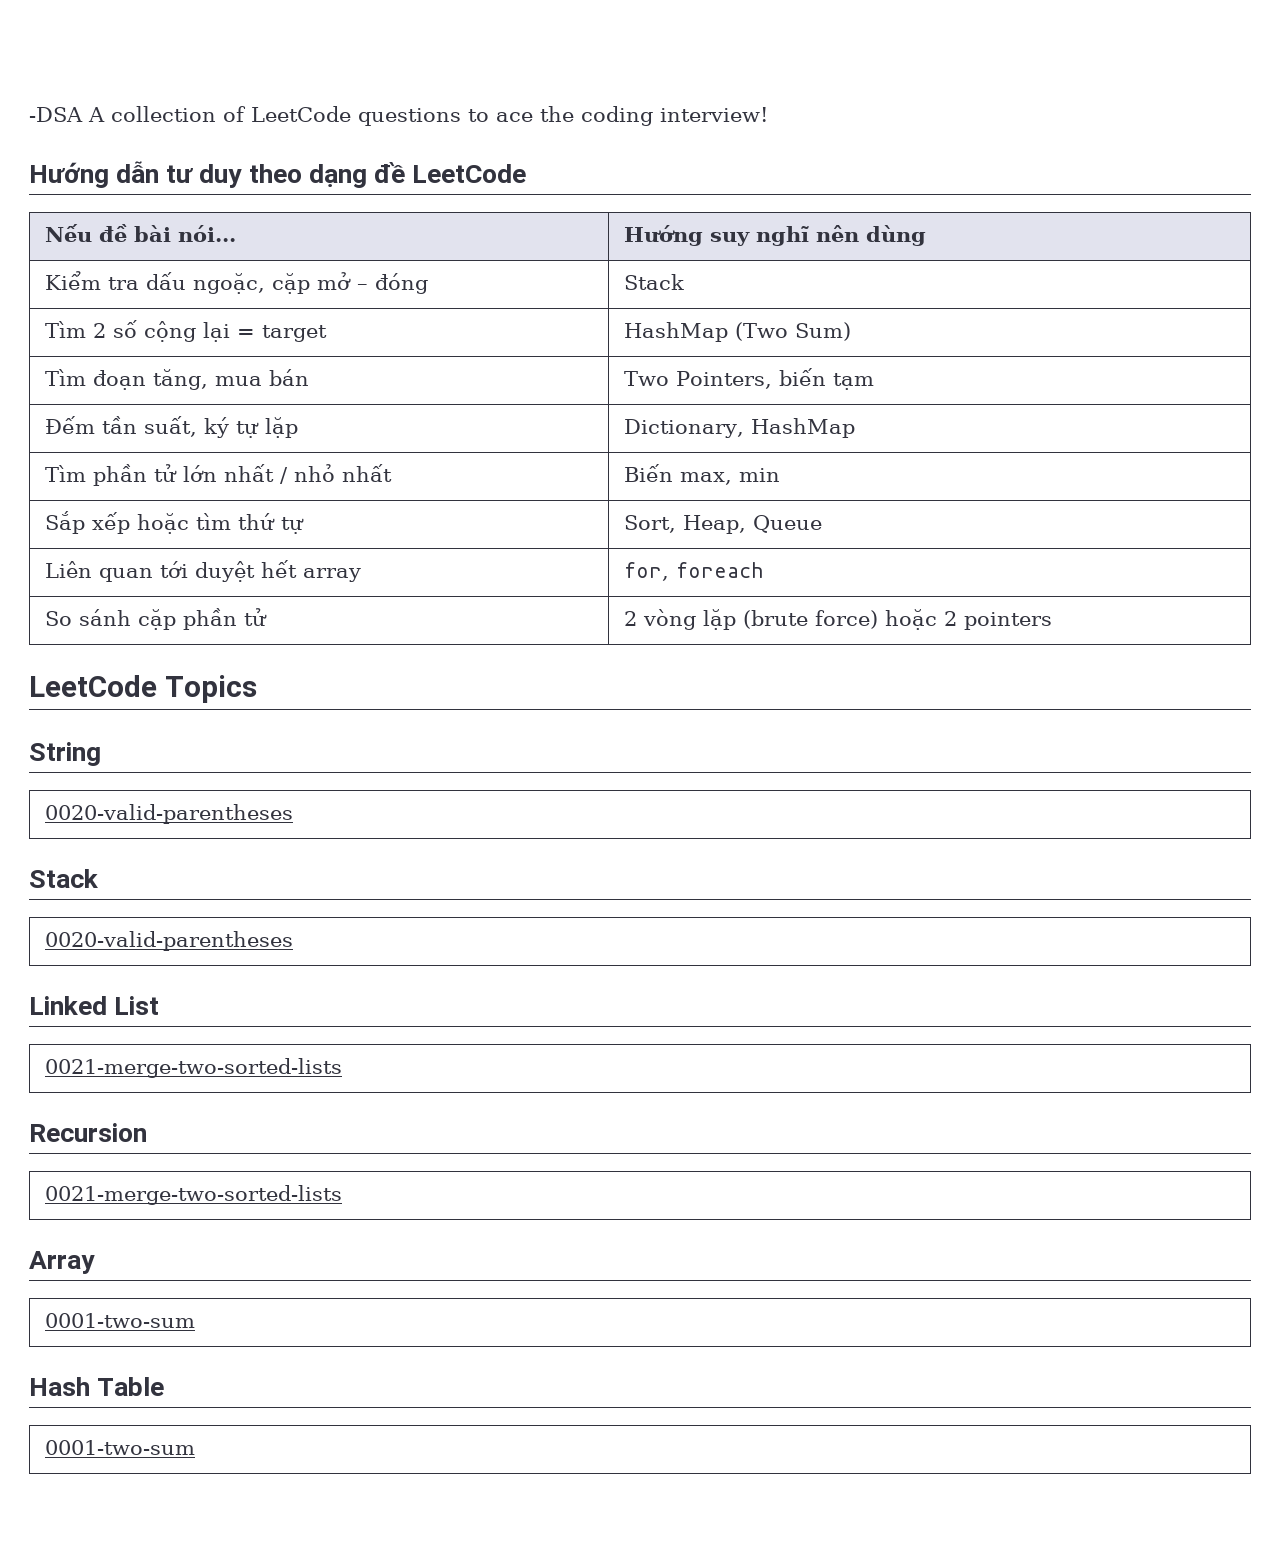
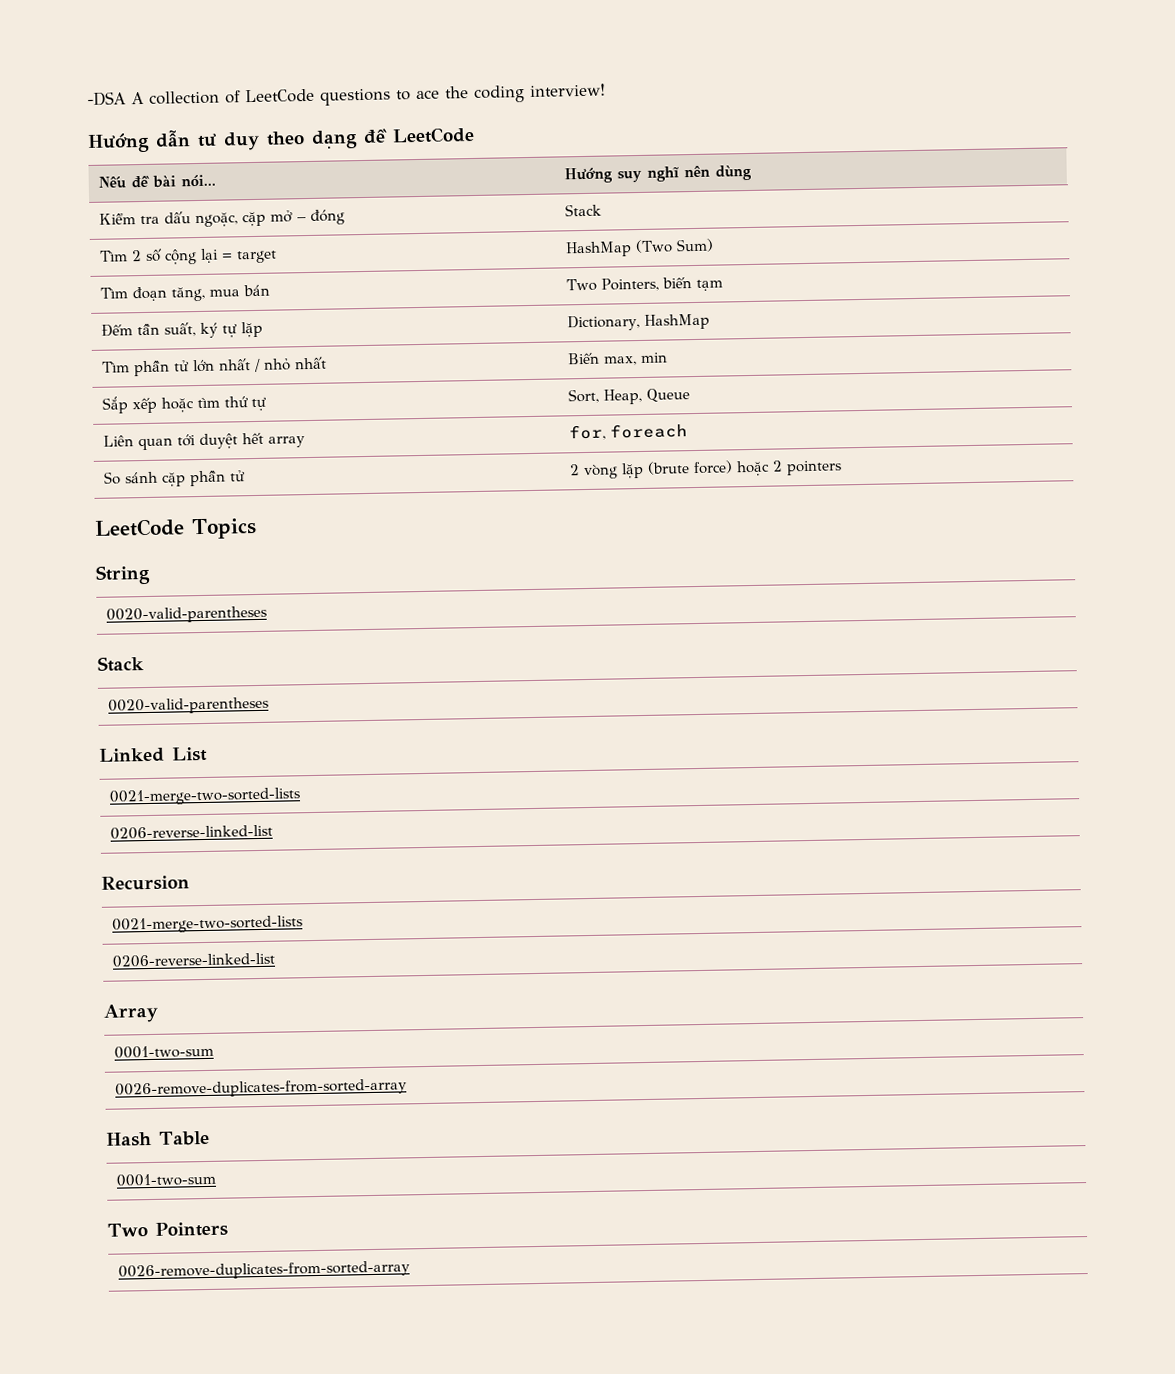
(342, 1068) none -> [109,824,273,840] // 0206-reverse-linked-list
(342, 1195) none -> [111,952,275,968] // 0206-reverse-linked-list
(195, 1320) none -> [114,1078,407,1099] // 0026-remove-duplicates-from-sorted-array
(195, 1447) none -> [107,1221,228,1237] [117,1260,410,1281] // Two Pointers // 0026-remove-duplicates-from-sorted-array

